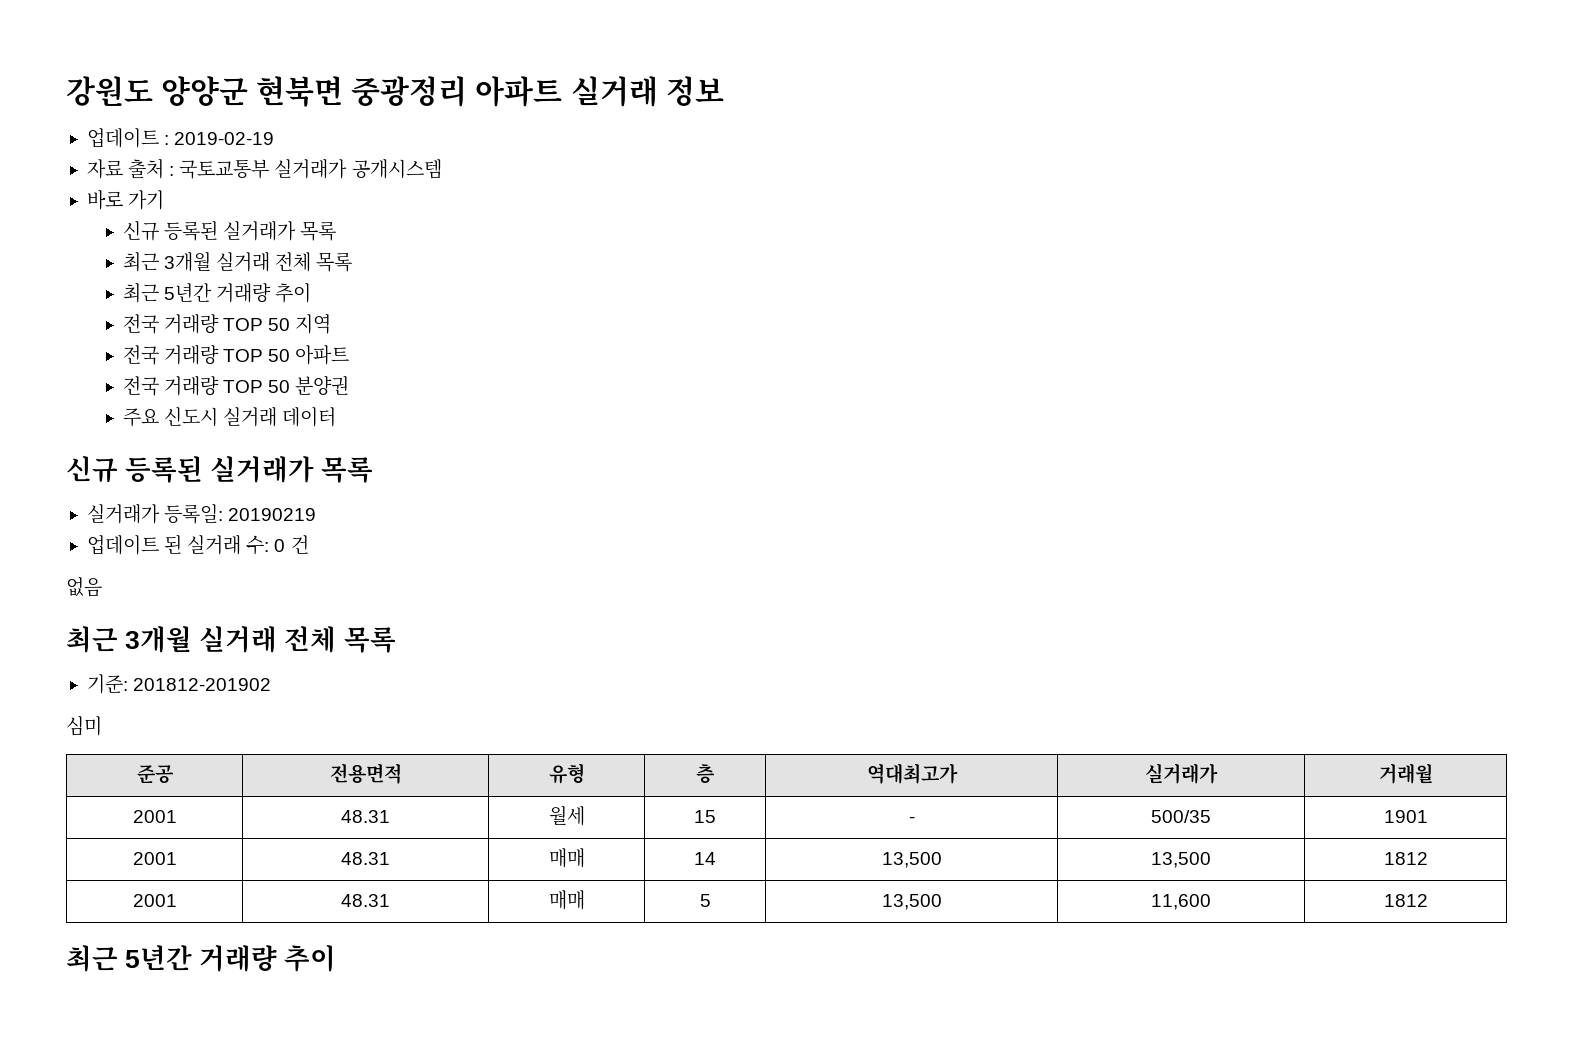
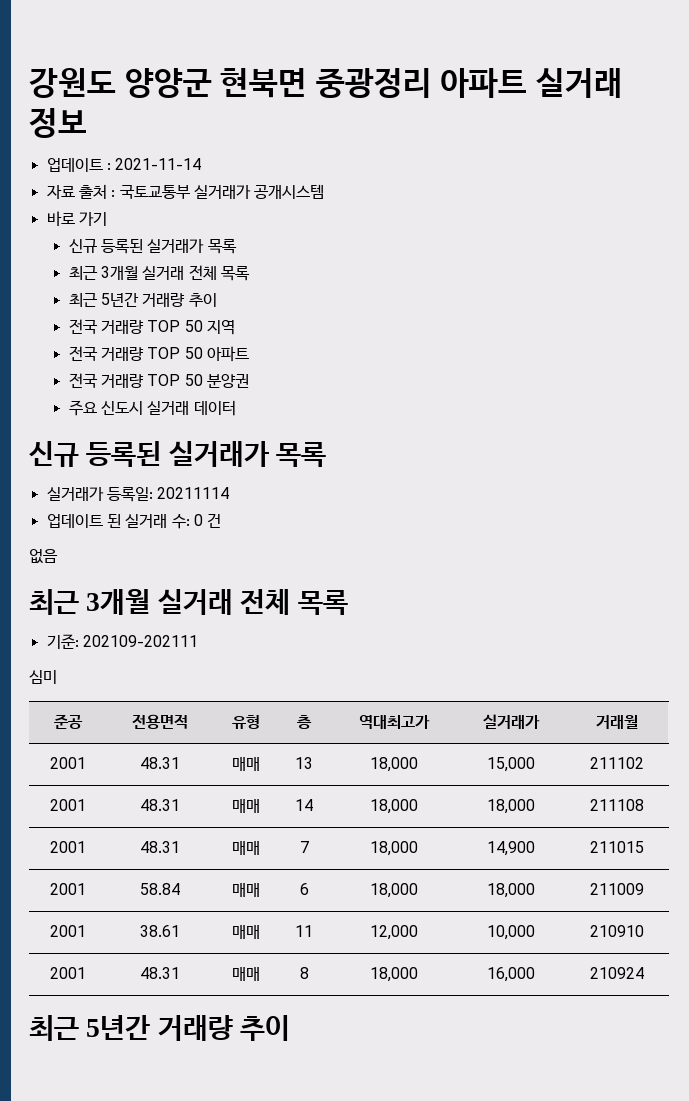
[174,132,275,145] 2019-02-19 -> [115,158,202,170] 2021-11-14
[228,508,317,521] 20190219 -> [157,487,230,499] 20211114
[133,678,272,691] 201812-201902 -> [82,635,198,647] 202109-202111
[548,805,585,826] [694,810,716,823] [908,816,915,823] [1151,810,1211,823] [1383,810,1428,823] 월세 | 15 | - | 500/35 | 1901 -> [232,757,260,771] [295,757,313,769] [369,757,418,772] [487,757,535,772] [589,757,644,769] 매매 | 13 | 18,000 | 15,000 | 211102
[881,852,942,868] [1151,852,1211,868] [1383,852,1428,865] [132,894,177,907] [341,894,390,907] [548,890,585,910] [699,894,711,907] [881,894,942,910] [1151,894,1211,910] [1383,894,1428,907] 13,500 | 13,500 | 1812 // 2001 | 48.31 | 매매 | 5 | 13,500 | 11,600 | 1812 -> [369,799,418,814] [487,799,535,814] [589,799,644,811] [50,841,86,853] [140,841,180,853] [232,841,260,855] [299,841,309,853] [369,841,418,856] [487,841,535,856] [589,841,644,853] [50,883,86,895] [140,883,180,895] [232,883,260,897] [299,883,309,895] [369,883,418,898] [487,883,535,898] [589,883,644,895] [50,925,86,937] [140,925,180,937] [232,925,260,939] [295,925,313,937] [369,925,418,940] [487,925,535,940] [589,925,644,937] [50,967,86,979] [140,967,180,979] [232,967,260,981] [299,967,309,979] [369,967,418,982] [487,967,535,982] [589,967,644,979] 18,000 | 18,000 | 211108 // 2001 | 48.31 | 매매 | 7 | 18,000 | 14,900 | 211015 // 2001 | 58.84 | 매매 | 6 | 18,000 | 18,000 | 211009 // 2001 | 38.61 | 매매 | 11 | 12,000 | 10,000 | 210910 // 2001 | 48.31 | 매매 | 8 | 18,000 | 16,000 | 210924

